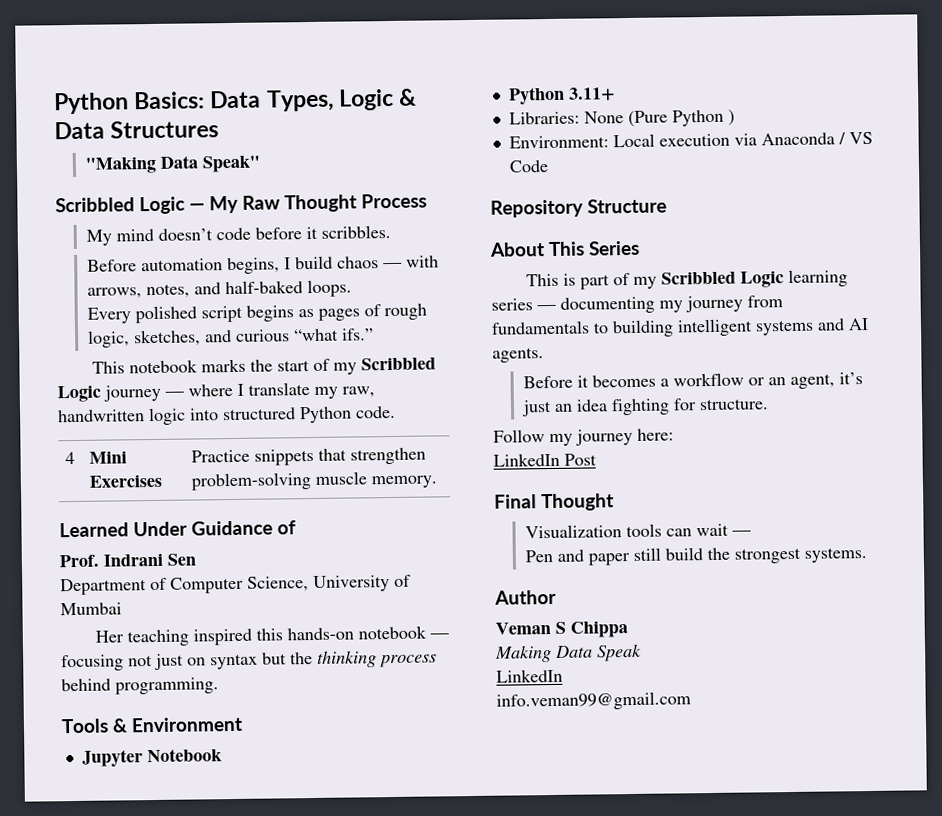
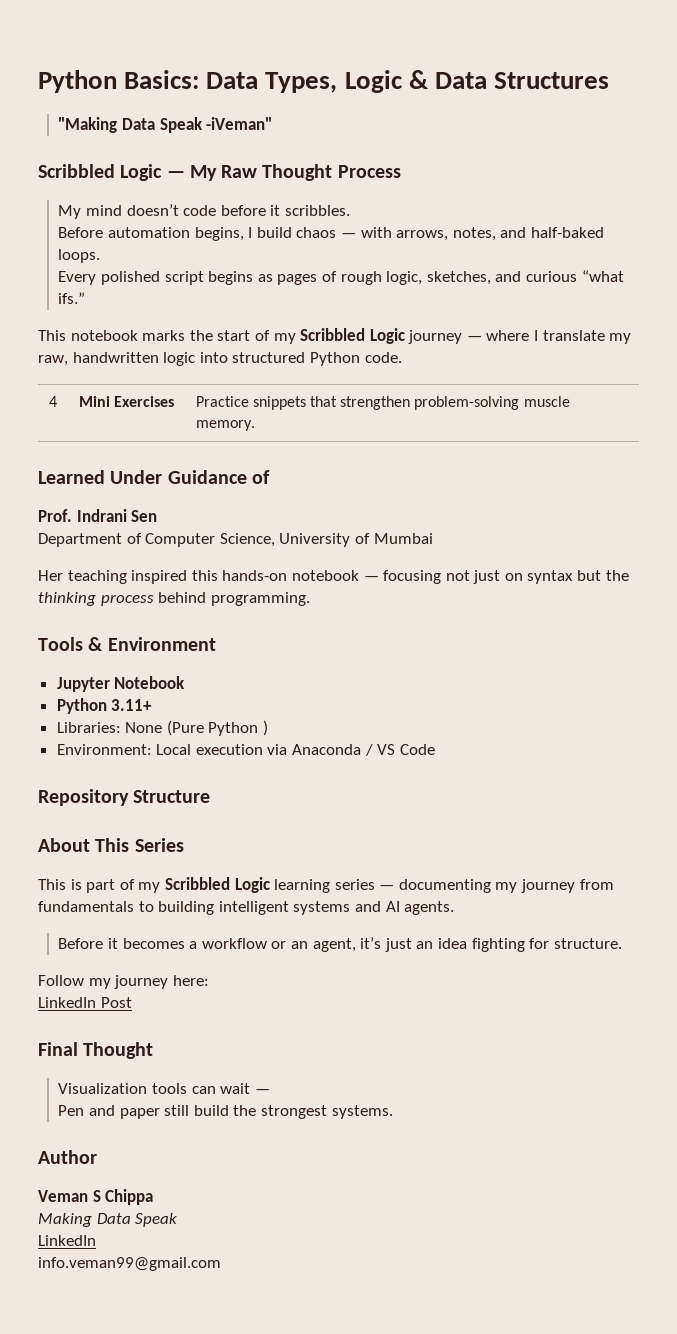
[201,155,261,173] Speak" -> [159,117,273,133] Speak -iVeman"

